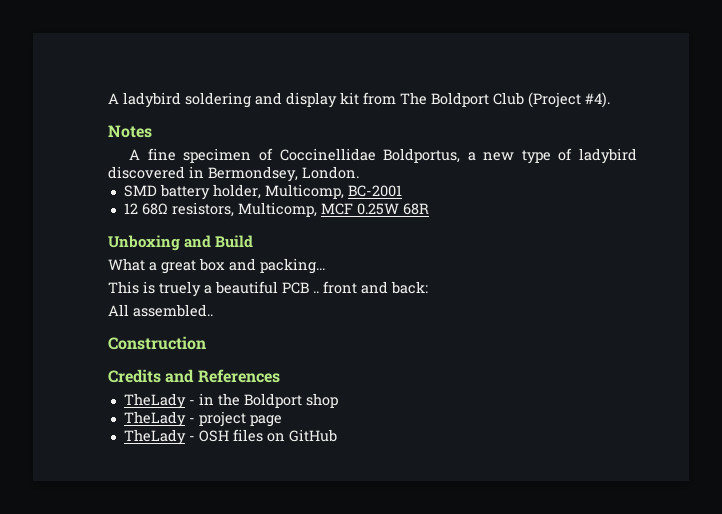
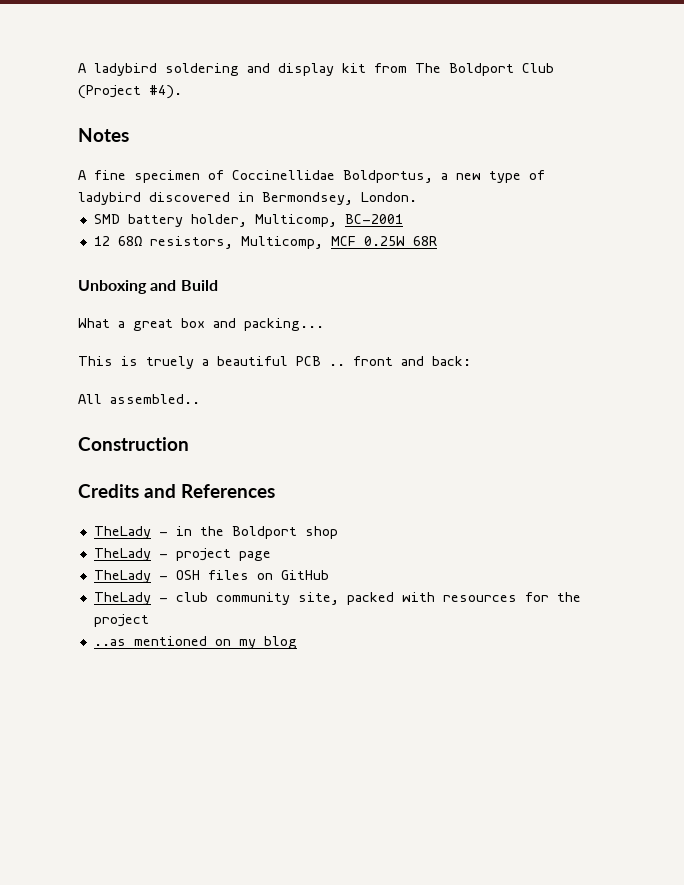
(337, 435) none -> [93,592,581,605] [93,614,149,627] [93,636,297,649] // TheLady - club community site, packed with resources for the project // ..as mentioned on my blog

